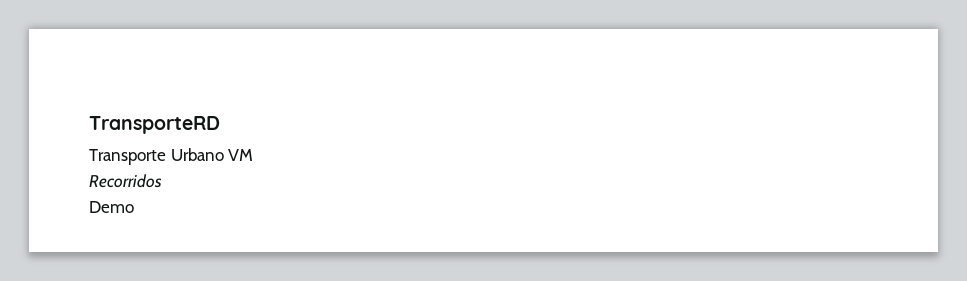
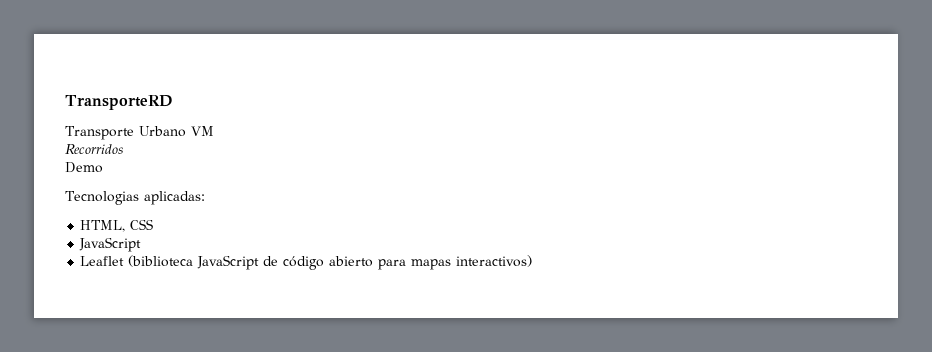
(134, 207) none -> [65,191,205,205] [80,219,154,232] [79,237,142,252] [80,255,533,270] // Tecnologias aplicadas: // HTML, CSS // JavaScript // Leaflet (biblioteca JavaScript de código abierto para mapas interactivos)

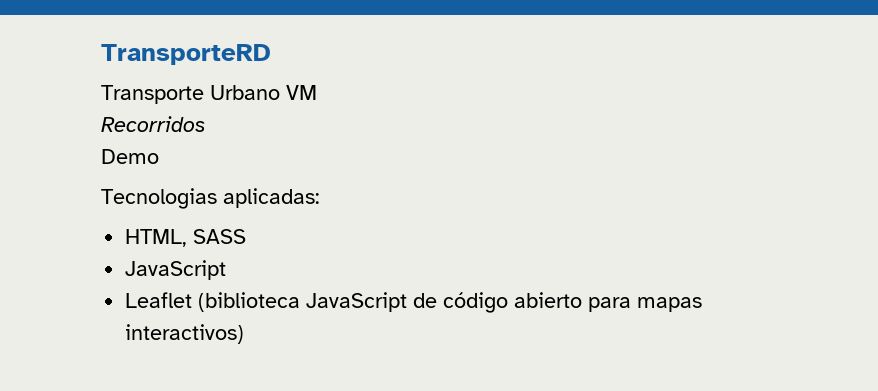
[130,219,154,230] CSS -> [193,229,247,244] SASS

